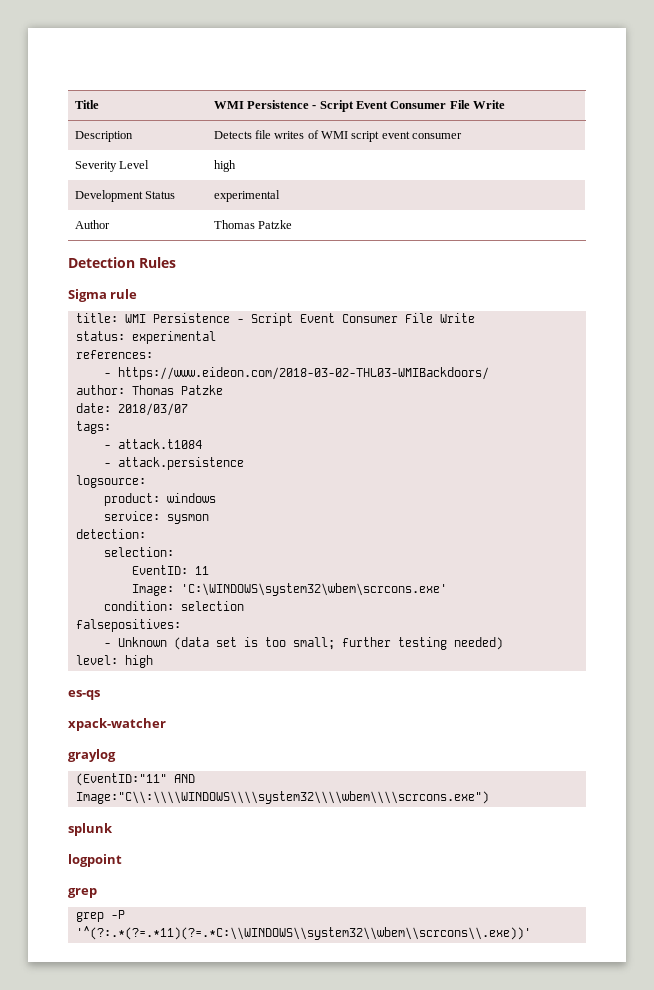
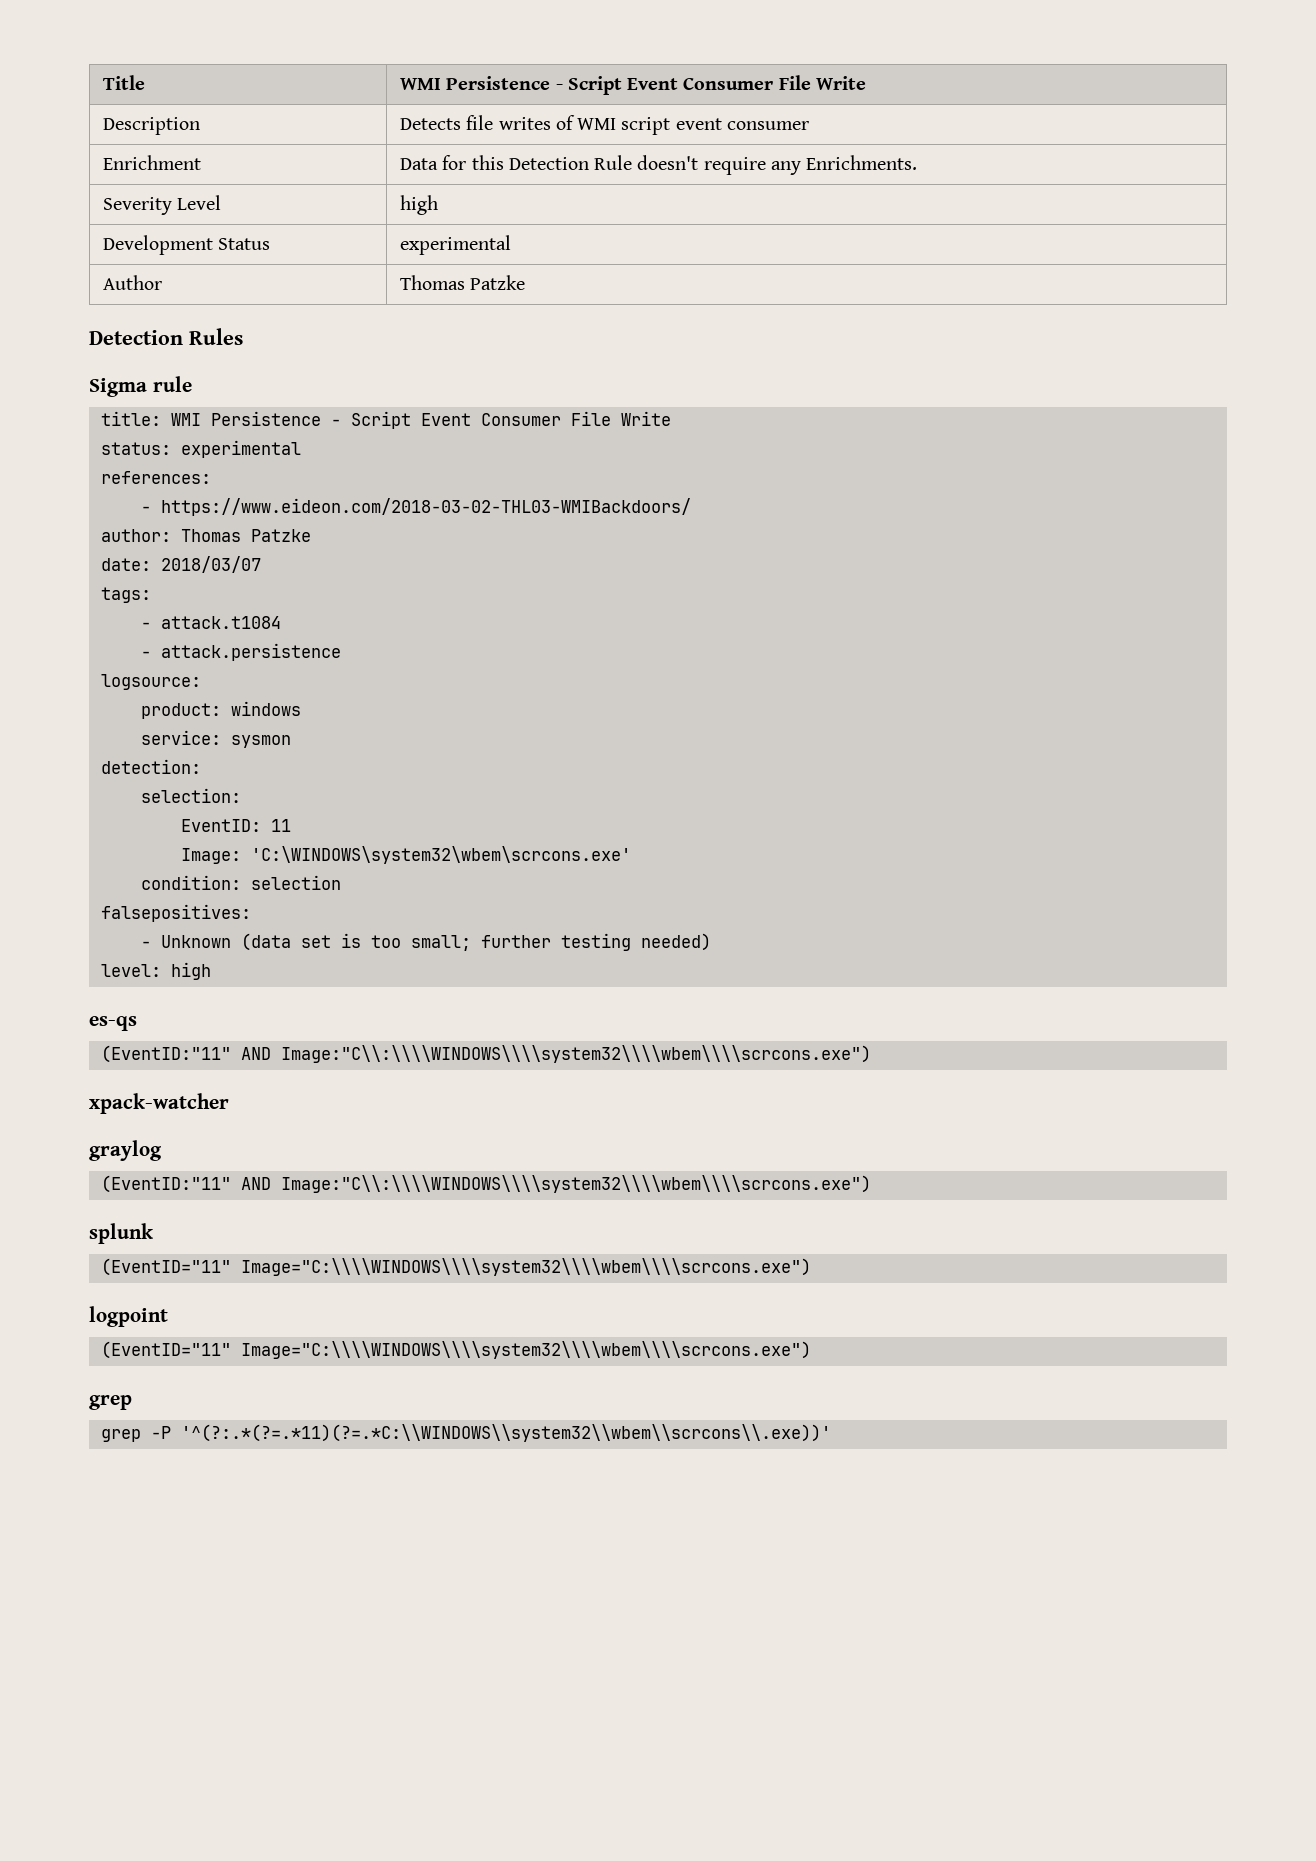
(463, 136) none -> [103,155,202,170] [400,155,918,175] // Enrichment | Data for this Detection Rule doesn't require any Enrichments.
(100, 695) none -> [100,1045,871,1063] // (EventID:"11" AND Image:"C\\:\\\\WINDOWS\\\\system32\\\\wbem\\\\scrcons.exe")
(113, 829) none -> [100,1258,811,1276] // (EventID="11" Image="C:\\\\WINDOWS\\\\system32\\\\wbem\\\\scrcons.exe")
(122, 860) none -> [100,1341,811,1359] // (EventID="11" Image="C:\\\\WINDOWS\\\\system32\\\\wbem\\\\scrcons.exe")

